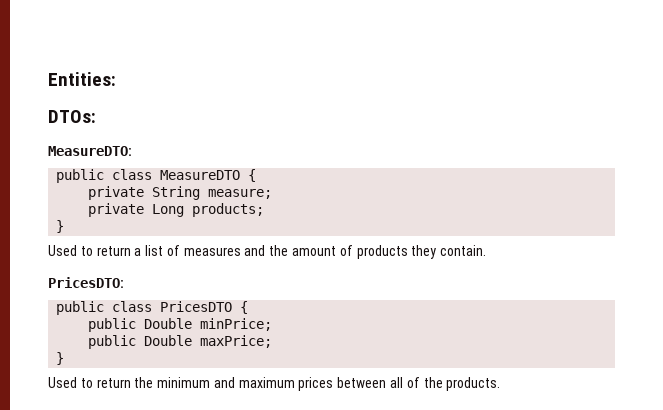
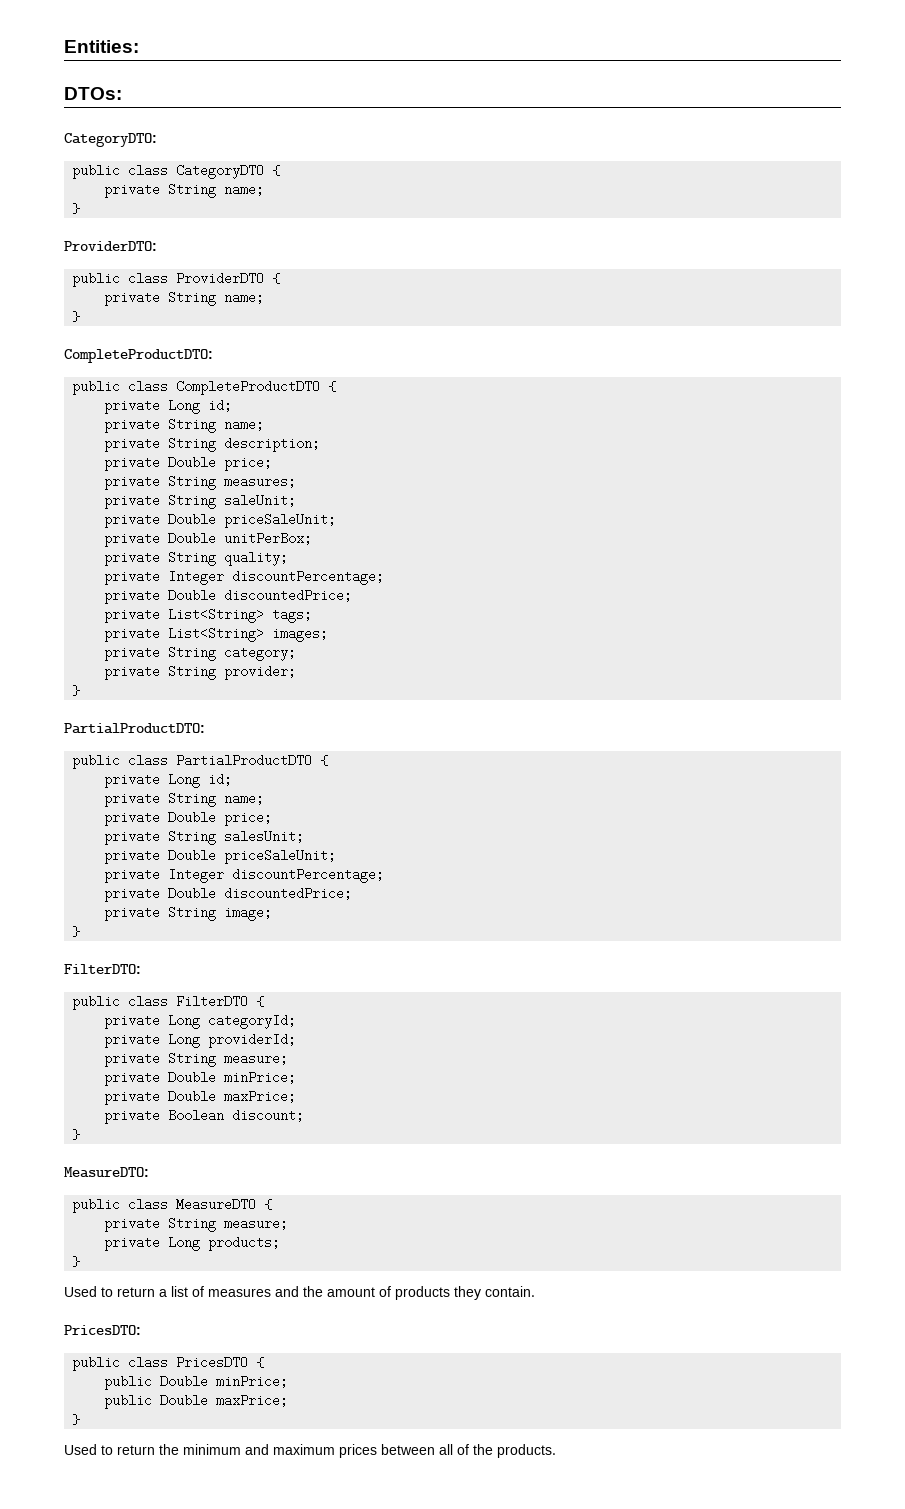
(96, 116) none -> [64,133,157,147] [72,164,281,179] [104,183,265,198] [72,203,81,214] [64,241,157,251] [72,272,281,287] [104,291,265,306] [72,311,81,322] [64,349,213,363] [72,380,337,395] [104,399,233,414] [104,418,265,433] [104,437,321,452] [104,456,273,471] [104,475,297,490] [104,494,297,509] [104,513,337,528] [104,532,313,547] [104,551,289,566] [104,570,385,585] [104,589,353,604] [104,608,313,623] [104,627,329,642] [104,646,297,661] [104,665,297,680] [72,685,81,696] [64,723,205,734] [72,754,329,769] [104,773,233,788] [104,792,265,807] [104,811,273,826] [104,830,305,845] [104,849,337,864] [104,868,385,883] [104,887,353,902] [104,906,273,921] [72,926,81,937] [64,964,141,974] [72,995,265,1010] [104,1014,297,1029] [104,1033,297,1048] [104,1052,289,1067] [104,1071,297,1086] [104,1090,297,1105] [104,1109,305,1124] [72,1129,81,1140] // CategoryDTO: // public class CategoryDTO { // private String name; // } // ProviderDTO: // public class ProviderDTO { // private String name; // } // CompleteProductDTO: // public class CompleteProductDTO { // private Long id; // private String name; // private String description; // private Double price; // private String measures; // private String saleUnit; // private Double priceSaleUnit; // private Double unitPerBox; // private String quality; // private Integer discountPercentage; // private Double discountedPrice; // private List<String> tags; // private List<String> images; // private String category; // private String provider; // } // PartialProductDTO: // public class PartialProductDTO { // private Long id; // private String name; // private Double price; // private String salesUnit; // private Double priceSaleUnit; // private Integer discountPercentage; // private Double discountedPrice; // private String image; // } // FilterDTO: // public class FilterDTO { // private Long categoryId; // private Long providerId; // private String measure; // private Double minPrice; // private Double maxPrice; // private Boolean discount; // }

